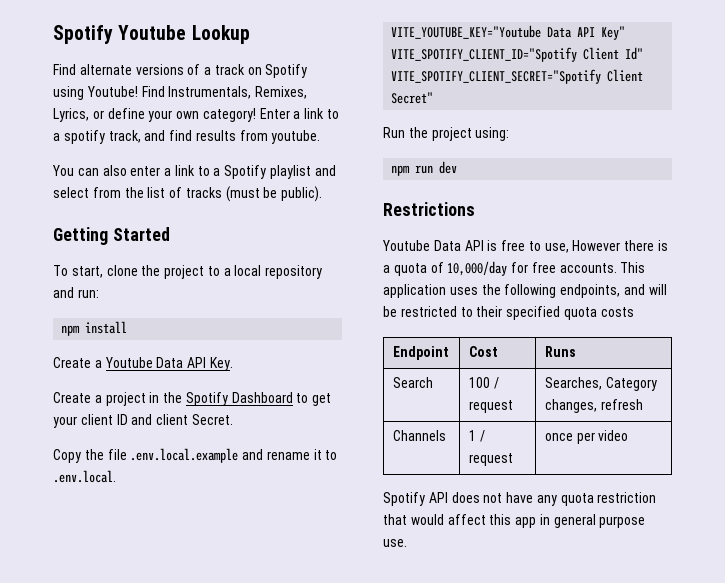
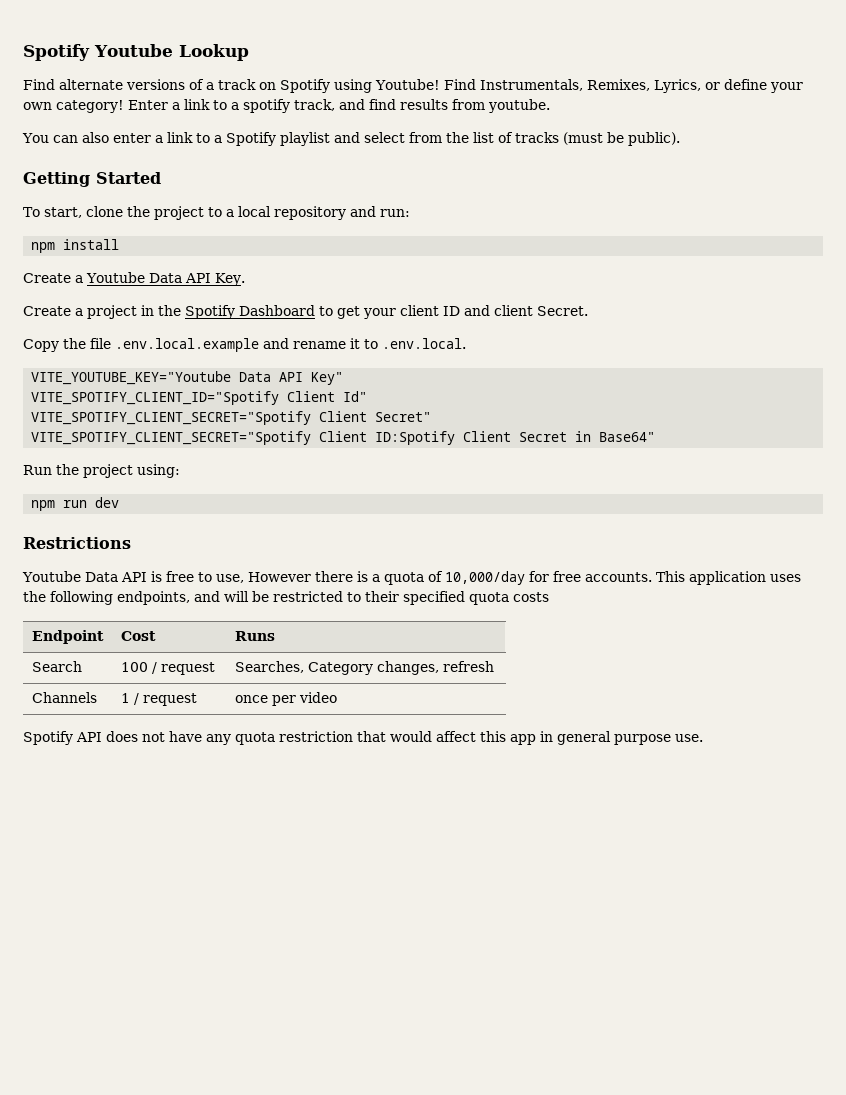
(434, 98) none -> [31,431,656,445] // VITE_SPOTIFY_CLIENT_SECRET="Spotify Client ID:Spotify Client Secret in Base64"

